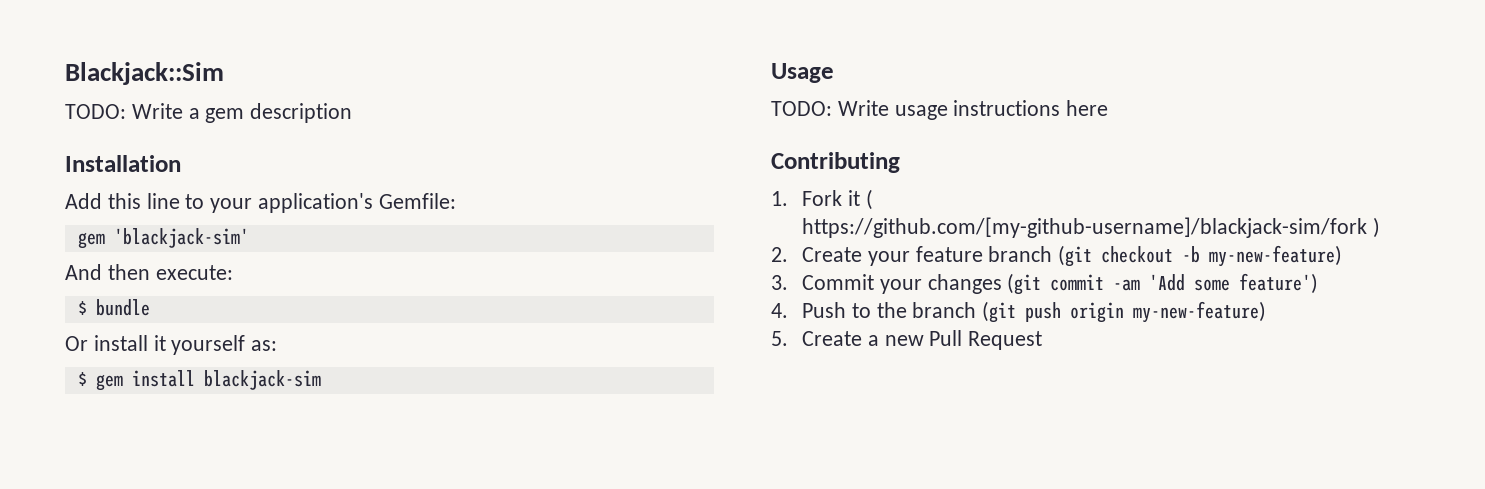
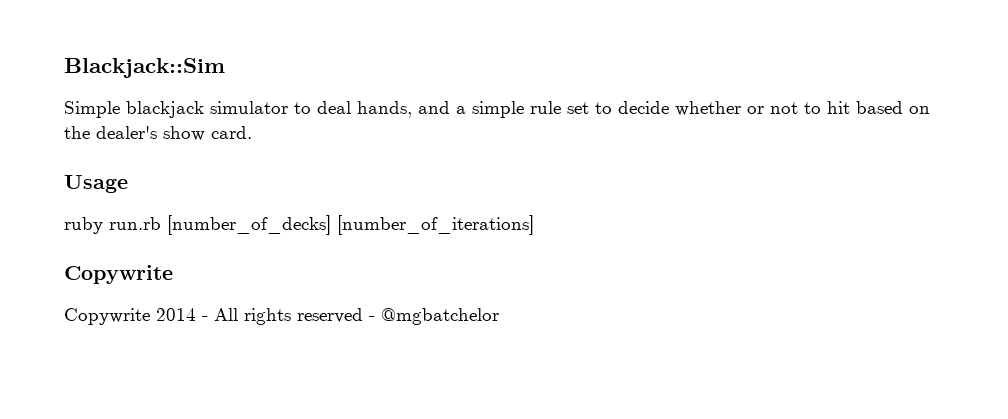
[65,103,353,123] [65,155,181,172] [65,193,456,213] [77,228,249,249] [65,264,233,280] [77,299,150,316] [65,335,278,355] [77,370,321,391] [771,63,834,83] [771,100,1109,120] [771,152,900,173] [771,189,873,210] [802,217,1380,238] [771,245,1343,267] [771,273,1319,295] [771,301,1267,323] [771,330,1043,350] TODO: Write a gem description // Installation // Add this line to your application's Gemfile: // gem 'blackjack-sim' // And then execute: // $ bundle // Or install it yourself as: // $ gem install blackjack-sim // Usage // TODO: Write usage instructions here // Contributing // 1. Fork it ( https://github.com/[my-github-username]/blackjack-sim/fork ) // 2. Create your feature branch (git checkout -b my-new-feature) // 3. Commit your changes (git commit -am 'Add some feature') // 4. Push to the branch (git push origin my-new-feature) // 5. Create a new Pull Request -> [64,101,930,118] [64,126,252,141] [64,175,128,193] [64,215,534,235] [64,265,173,284] [64,308,499,325] Simple blackjack simulator to deal hands, and a simple rule set to decide whether or not to hit based on the dealer's show card. // Usage // ruby run.rb [number_of_decks] [number_of_iterations] // Copywrite // Copywrite 2014 - All rights reserved - @mgbatchelor

